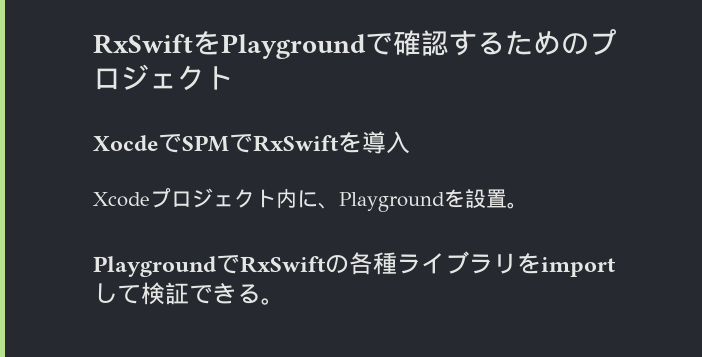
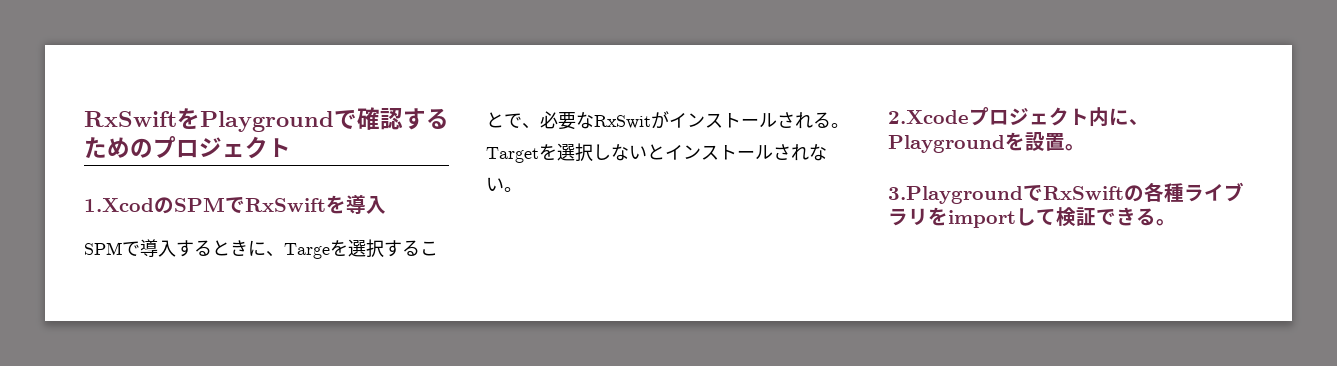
[93,134,182,153] Xocdeで -> [84,197,174,214] 1.Xcodの
[93,192,150,207] Xcode -> [84,239,438,259] [486,111,849,130] [486,143,827,163] [486,177,522,192] [888,110,969,124] SPMで導入するときに、Targeを選択することで、必要なRxSwitがインストールされる。Targetを選択しないとインストールされない。 // 2.Xcode
[93,256,216,277] Playground -> [888,186,1023,204] 3.Playground

